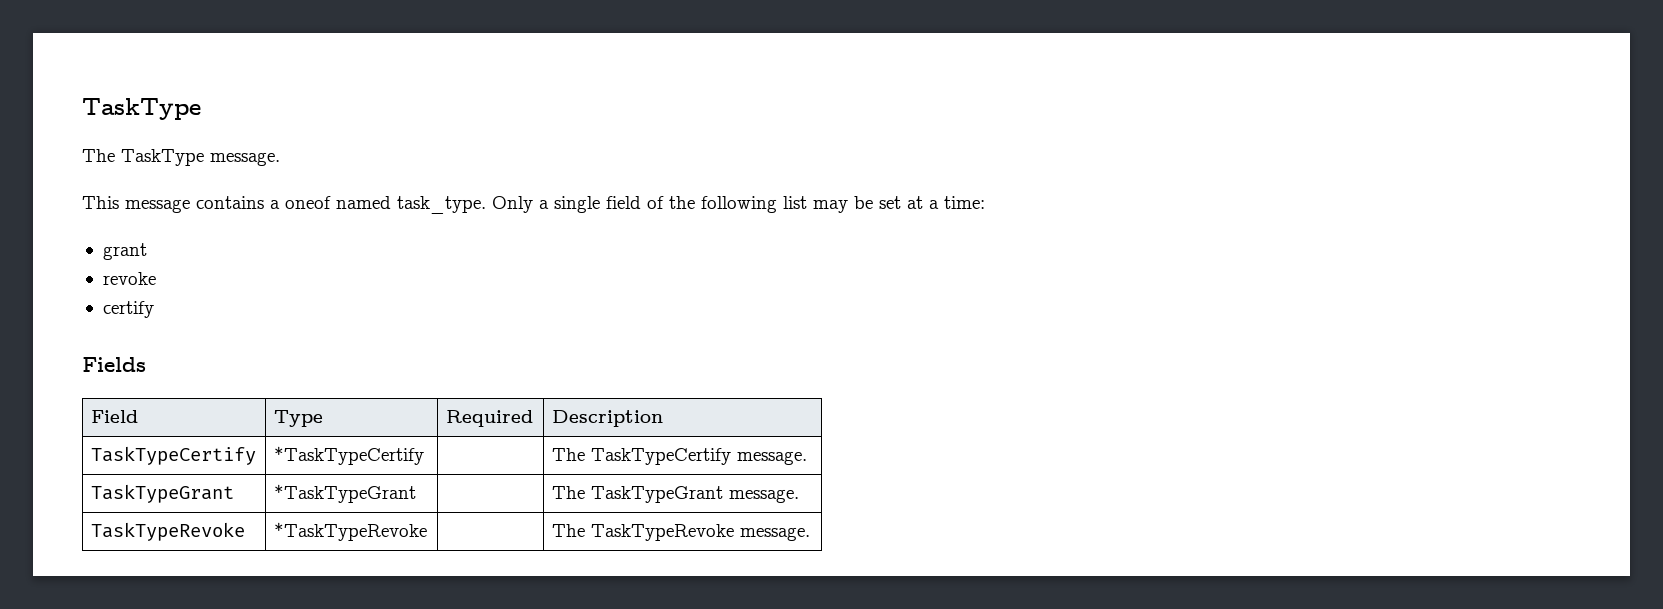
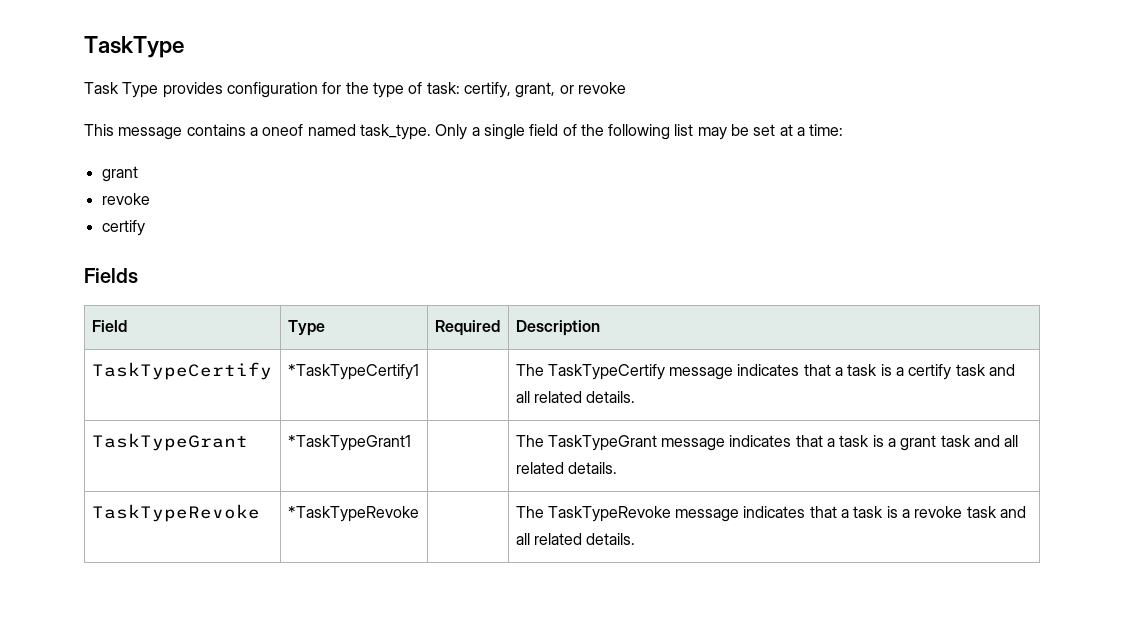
[82,149,280,166] The TaskType message. -> [84,82,626,98] Task Type provides configuration for the type of task: certify, grant, or revoke
[273,446,424,465] *TaskTypeCertify -> [287,364,419,380] *TaskTypeCertify1
[736,451,807,465] message. -> [669,364,1016,380] [515,391,636,403] message indicates that a task is a certify task and all related details.
[273,484,416,503] *TaskTypeGrant -> [287,435,411,451] *TaskTypeGrant1
[728,489,799,503] [90,522,245,541] [273,522,427,541] [551,524,810,541] message. // TaskTypeRevoke | *TaskTypeRevoke | | The TaskTypeRevoke message. -> [661,435,1019,451] [515,462,617,474] [91,504,260,522] [287,506,419,522] [515,506,1027,522] [515,533,636,545] message indicates that a task is a grant task and all related details. // TaskTypeRevoke | *TaskTypeRevoke | | The TaskTypeRevoke message indicates that a task is a revoke task and all related details.

